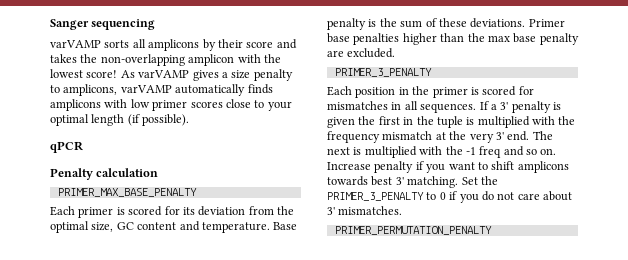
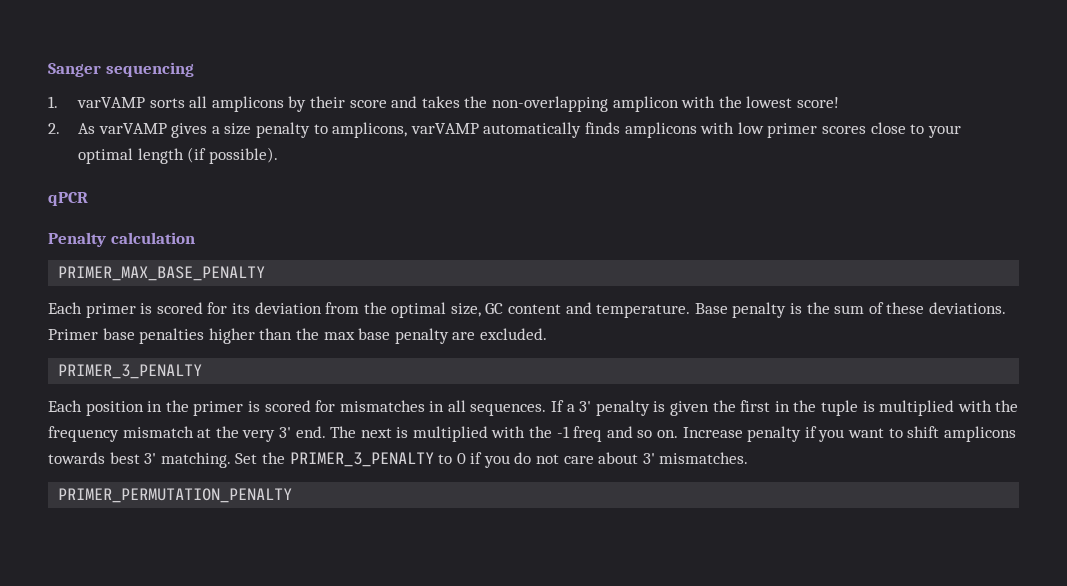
(156, 24) none -> [48,96,58,108] 1.
(118, 74) none -> [48,123,60,134] // 2.

